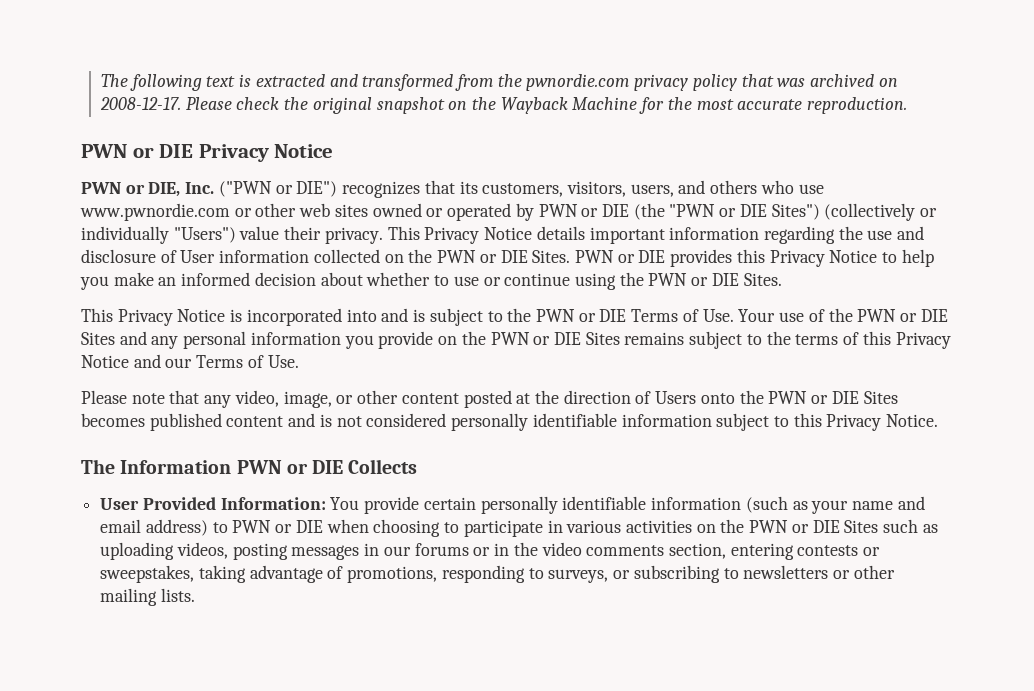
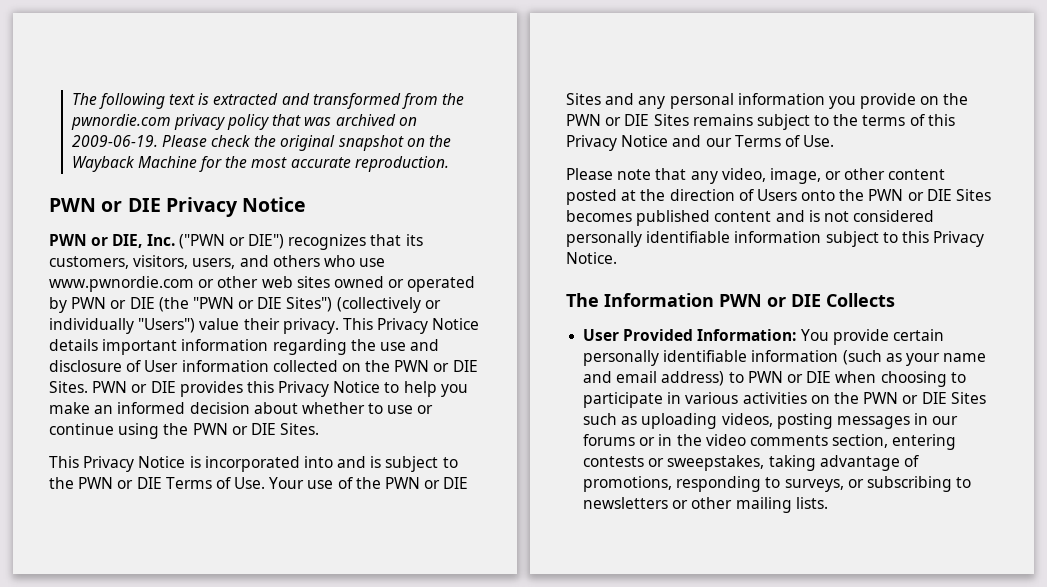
[99,97,181,110] 2008-12-17. -> [71,135,158,147] 2009-06-19.

